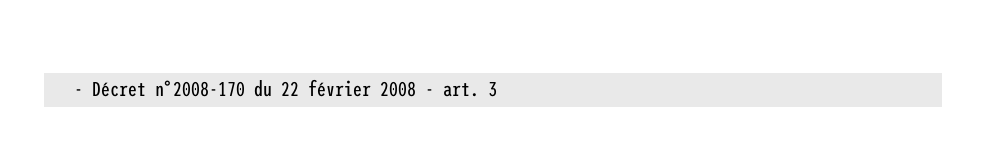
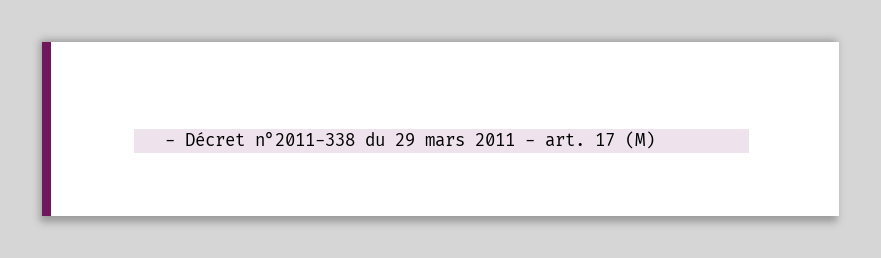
[155,79,498,97] n°2008-170 du 22 février 2008 - art. 3 -> [254,131,655,149] n°2011-338 du 29 mars 2011 - art. 17 (M)

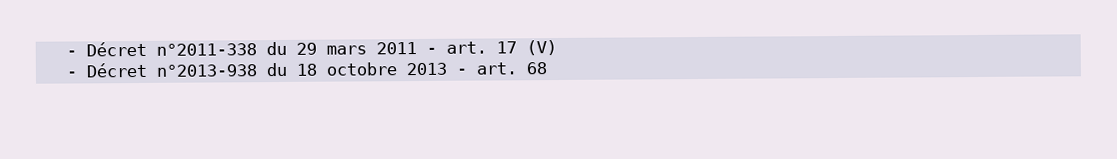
[624,131,655,149] (M) -> [525,40,557,56] [65,62,547,78] (V) // - Décret n°2013-938 du 18 octobre 2013 - art. 68

